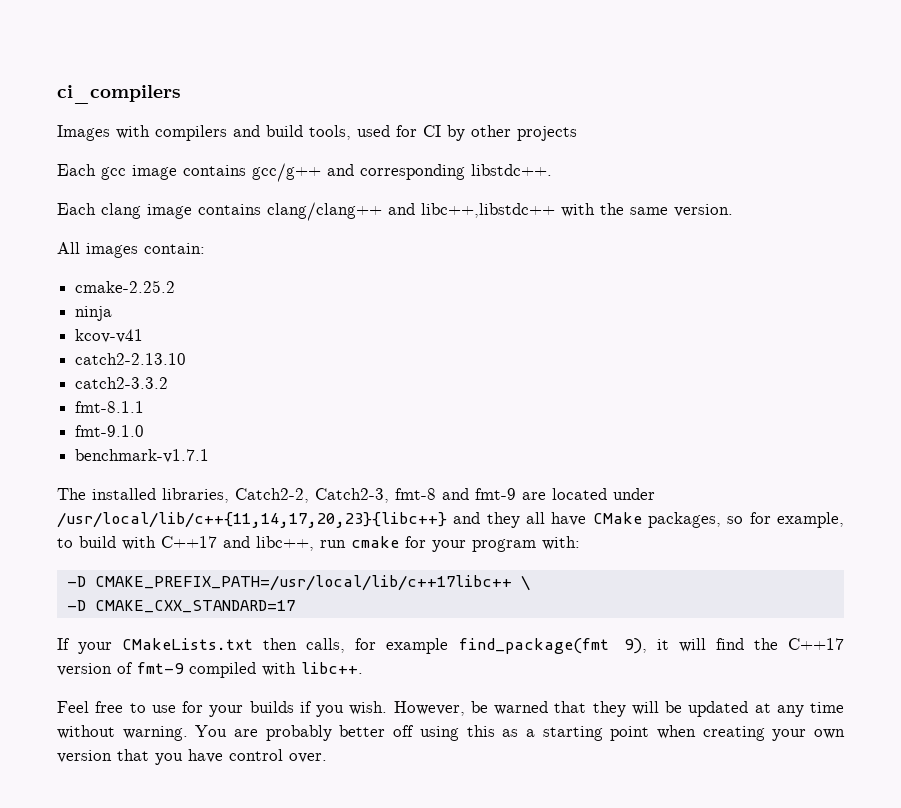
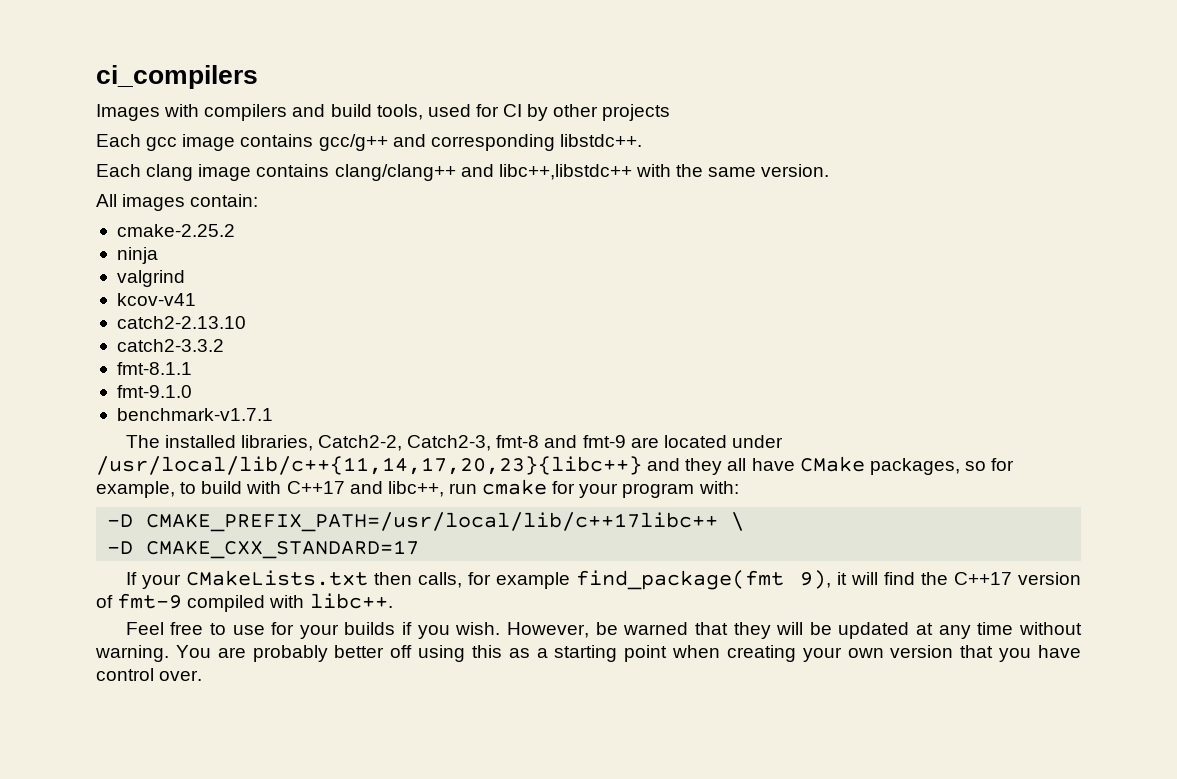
(113, 313) none -> [116,270,185,287] // valgrind

